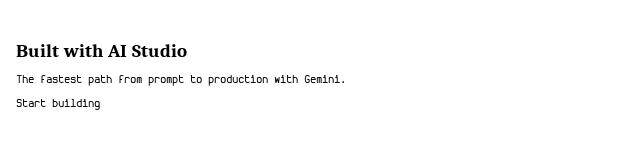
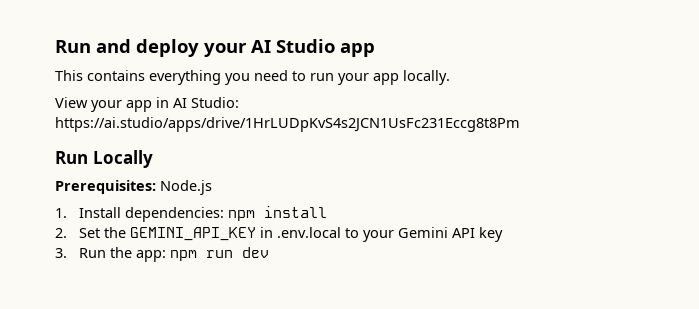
[16,44,187,57] [16,75,346,86] [16,99,100,110] Built with AI Studio // The fastest path from prompt to production with Gemini. // Start building -> [55,39,375,57] [55,70,450,85] [55,97,239,112] [55,117,520,132] [55,150,153,168] [55,180,212,195] [55,206,327,222] [55,227,503,242] [55,247,269,262] Run and deploy your AI Studio app // This contains everything you need to run your app locally. // View your app in AI Studio: https://ai.studio/apps/drive/1HrLUDpKvS4s2JCN1UsFc231Eccg8t8Pm // Run Locally // Prerequisites: Node.js // 1. Install dependencies: npm install // 2. Set the GEMINI_API_KEY in .env.local to your Gemini API key // 3. Run the app: npm run dev

